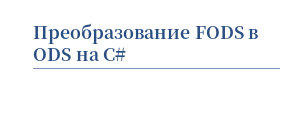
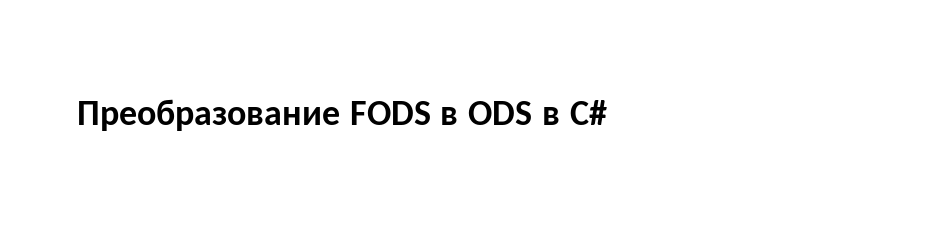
[75,51,100,61] на -> [541,107,560,125] в

